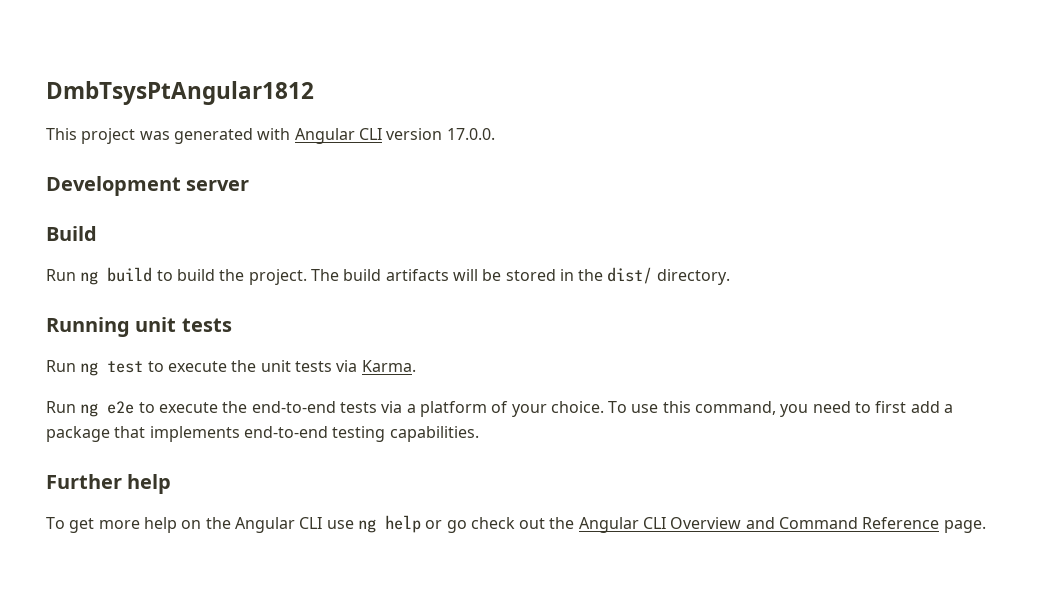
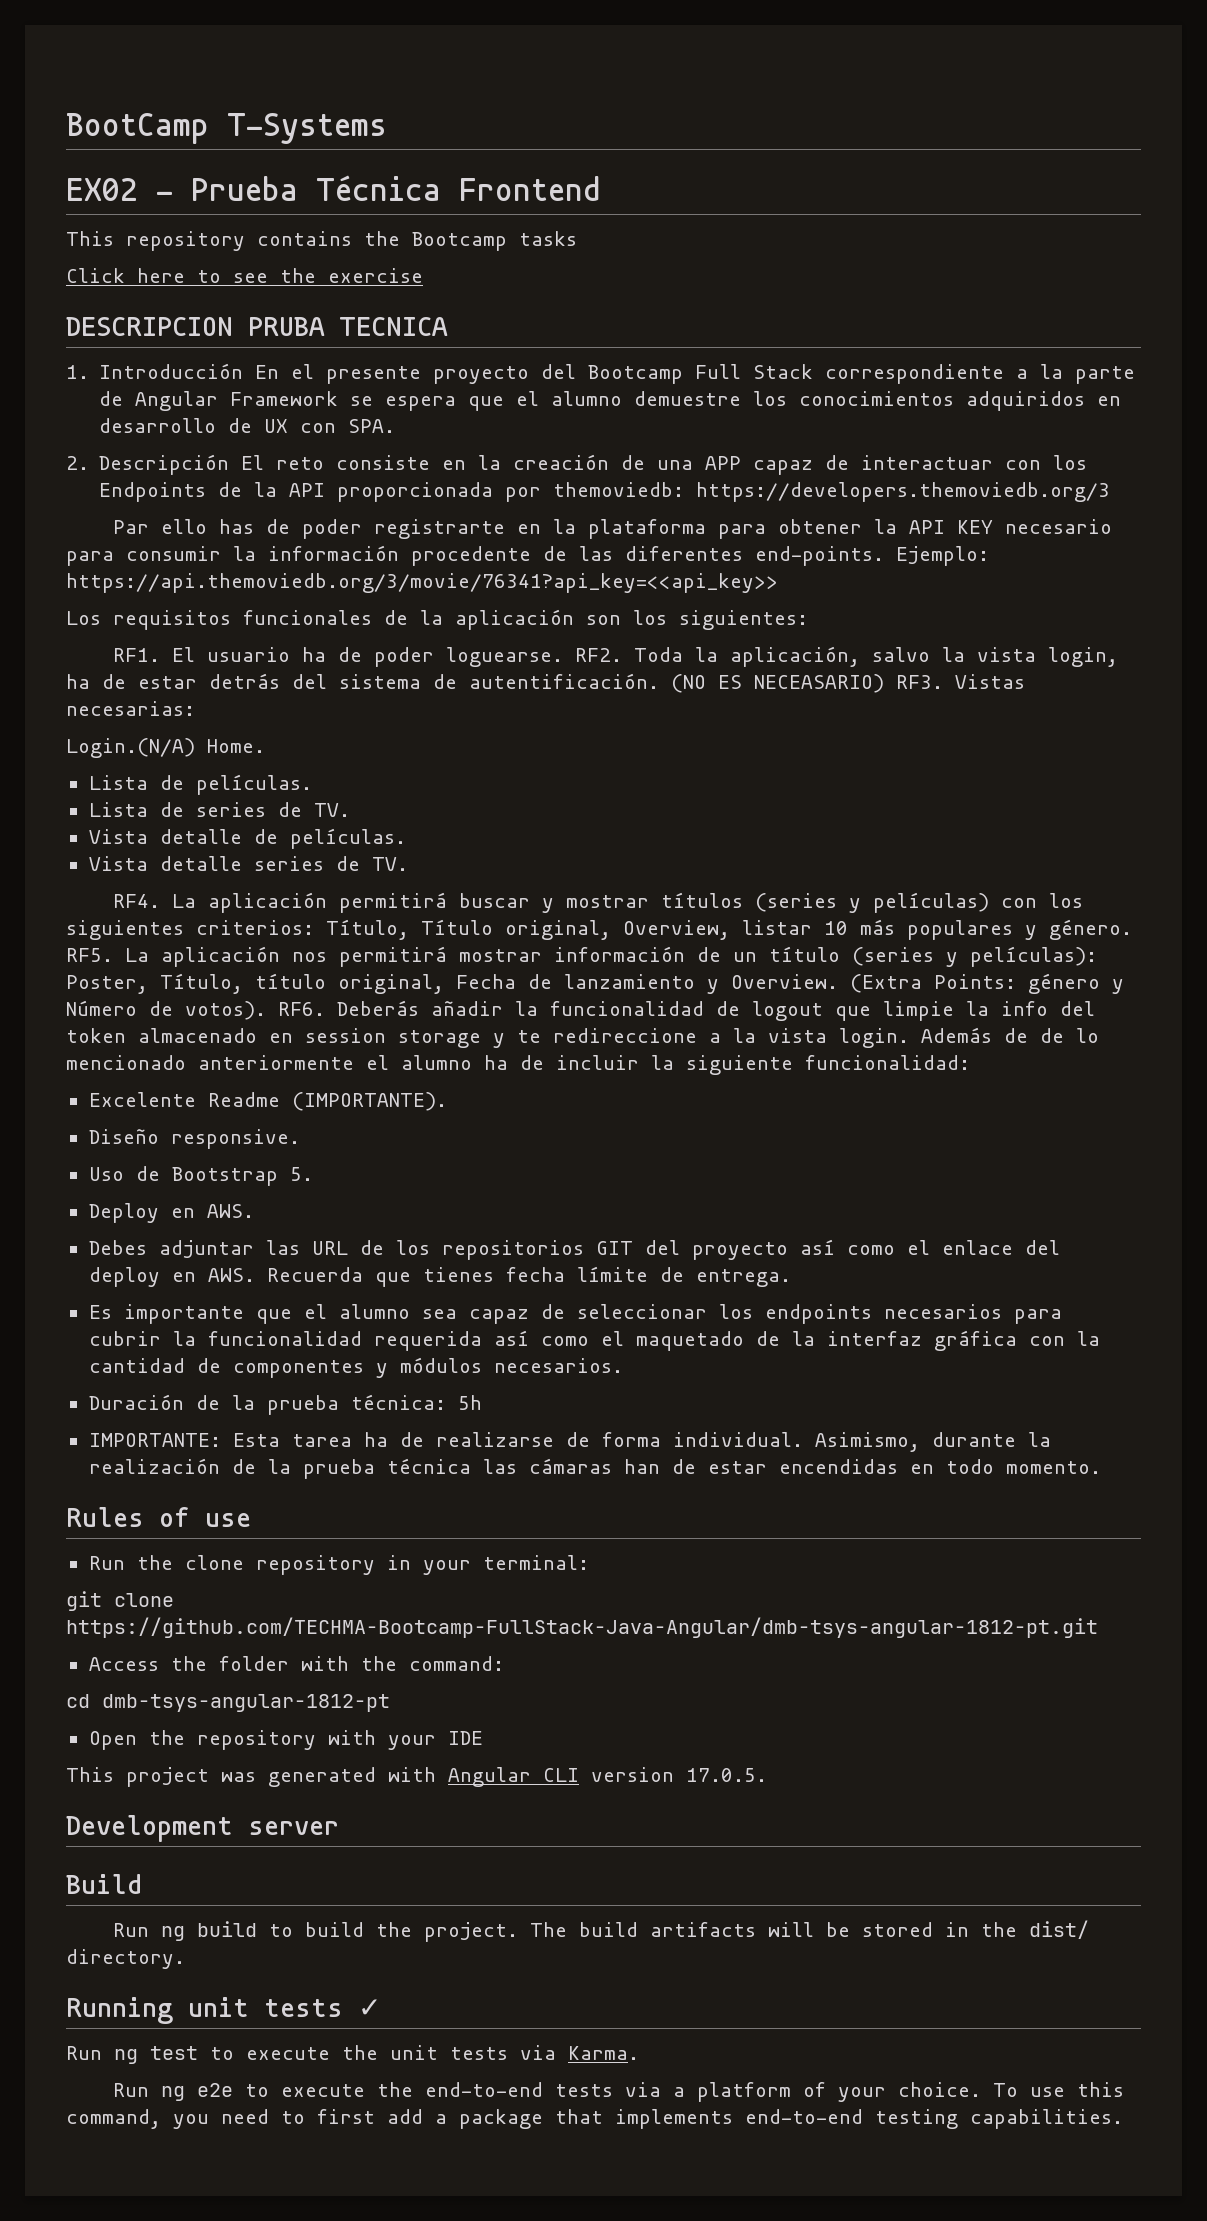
[46,81,314,105] DmbTsysPtAngular1812 -> [66,113,387,144] [66,175,601,201] [66,231,577,251] [66,268,423,283] [66,317,448,336] [66,363,1136,384] [99,391,1122,411] [99,418,396,433] [66,454,1088,475] [99,482,1111,502] [112,519,1112,539] [66,545,989,566] [66,573,778,593] [66,609,808,630] [112,646,1118,667] [66,673,1025,693] [66,701,195,716] [66,738,265,758] [88,774,312,795] [88,802,350,817] [88,828,406,849] [88,856,408,871] [112,892,1083,913] [66,919,1132,940] [66,946,1097,967] [66,973,1124,994] [66,1000,1095,1021] [66,1027,1099,1048] [66,1055,970,1075] [88,1092,447,1111] [88,1129,300,1149] [88,1166,313,1186] [88,1203,254,1223] [88,1239,1060,1260] [88,1266,791,1287] [88,1304,1062,1324] [88,1330,1100,1351] [88,1357,623,1378] [88,1394,482,1415] [88,1432,1051,1452] [88,1458,1101,1479] [66,1507,251,1527] [88,1555,589,1575] [66,1591,174,1611] [66,1617,1098,1638] [88,1656,504,1671] [66,1694,390,1712] [88,1730,483,1750] BootCamp T-Systems // EX02 - Prueba Técnica Frontend // This repository contains the Bootcamp tasks // Click here to see the exercise // DESCRIPCION PRUBA TECNICA // 1. Introducción En el presente proyecto del Bootcamp Full Stack correspondiente a la parte de Angular Framework se espera que el alumno demuestre los conocimientos adquiridos en desarrollo de UX con SPA. // 2. Descripción El reto consiste en la creación de una APP capaz de interactuar con los Endpoints de la API proporcionada por themoviedb: https://developers.themoviedb.org/3 // Par ello has de poder registrarte en la plataforma para obtener la API KEY necesario para consumir la información procedente de las diferentes end-points. Ejemplo: https://api.themoviedb.org/3/movie/76341?api_key=<<api_key>> // Los requisitos funcionales de la aplicación son los siguientes: // RF1. El usuario ha de poder loguearse. RF2. Toda la aplicación, salvo la vista login, ha de estar detrás del sistema de autentificación. (NO ES NECEASARIO) RF3. Vistas necesarias: // Login.(N/A) Home. // Lista de películas. // Lista de series de TV. // Vista detalle de películas. // Vista detalle series de TV. // RF4. La aplicación permitirá buscar y mostrar títulos (series y películas) con los siguientes criterios: Título, Título original, Overview, listar 10 más populares y género. RF5. La aplicación nos permitirá mostrar información de un título (series y películas): Poster, Título, título original, Fecha de lanzamiento y Overview. (Extra Points: género y Número de votos). RF6. Deberás añadir la funcionalidad de logout que limpie la info del token almacenado en session storage y te redireccione a la vista login. Además de de lo mencionado anteriormente el alumno ha de incluir la siguiente funcionalidad: // Excelente Readme (IMPORTANTE). // Diseño responsive. // Uso de Bootstrap 5. // Deploy en AWS. // Debes adjuntar las URL de los repositorios GIT del proyecto así como el enlace del deploy en AWS. Recuerda que tienes fecha límite de entrega. // Es importante que el alumno sea capaz de seleccionar los endpoints necesarios para cubrir la funcionalidad requerida así como el maquetado de la interfaz gráfica con la cantidad de componentes y módulos necesarios. // Duración de la prueba técnica: 5h // IMPORTANTE: Esta tarea ha de realizarse de forma individual. Asimismo, durante la realización de la prueba técnica las cámaras han de estar encendidas en todo momento. // Rules of use // Run the clone repository in your terminal: // git clone https://github.com/TECHMA-Bootcamp-FullStack-Java-Angular/dmb-tsys-angular-1812-pt.git // Access the folder with the command: // cd dmb-tsys-angular-1812-pt // Open the repository with your IDE
[446,128,495,140] 17.0.0. -> [686,1768,767,1782] 17.0.5.
(232, 325) none -> [358,1999,381,2017] ✓
[46,474,172,494] [46,515,986,533] // Further help // To get more help on the Angular CLI use ng help or go check out the Angular CLI Overview and Command Reference page. -> (1123, 2119) none

